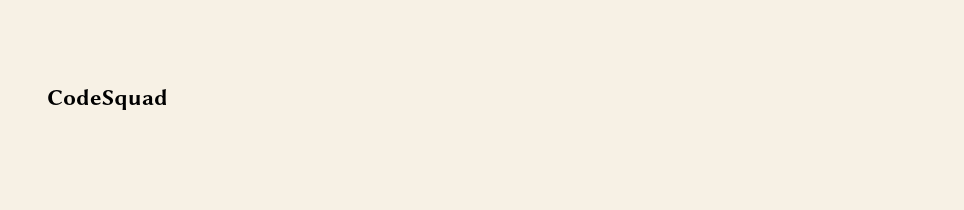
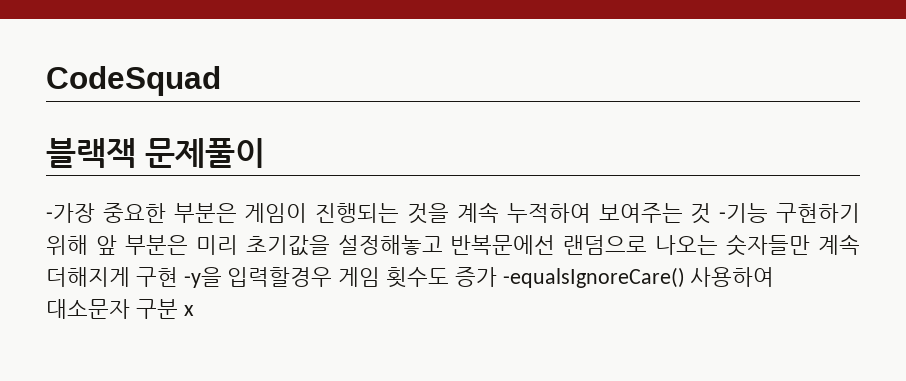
(168, 99) none -> [46,138,265,168] [46,202,861,224] [46,234,860,256] [46,267,775,288] [46,299,194,319] // 블랙잭 문제풀이 // -가장 중요한 부분은 게임이 진행되는 것을 계속 누적하여 보여주는 것 -기능 구현하기 위해 앞 부분은 미리 초기값을 설정해놓고 반복문에선 랜덤으로 나오는 숫자들만 계속 더해지게 구현 -y을 입력할경우 게임 횟수도 증가 -equalsIgnoreCare() 사용하여 대소문자 구분 x

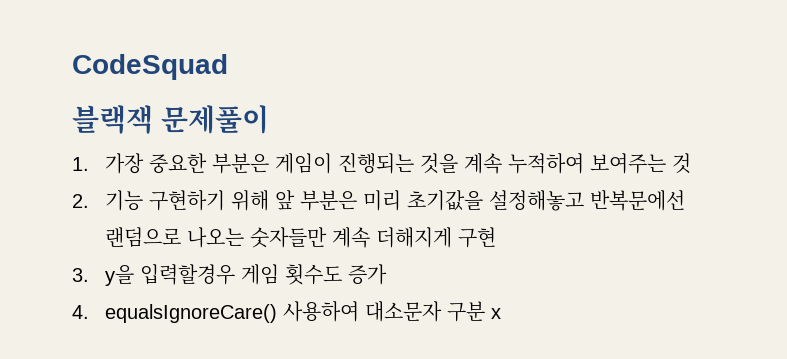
[46,203,95,223] -가장 -> [72,153,145,174] 1. 가장
[719,203,769,223] -기능 -> [72,190,144,211] // 2. 기능
[183,267,222,288] -y을 -> [72,265,135,286] // 3. y을
[502,267,685,288] -equalsIgnoreCare() -> [72,304,278,323] // 4. equalsIgnoreCare()

